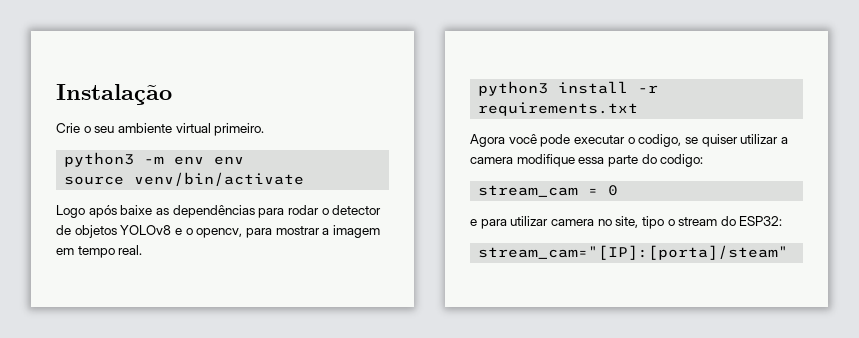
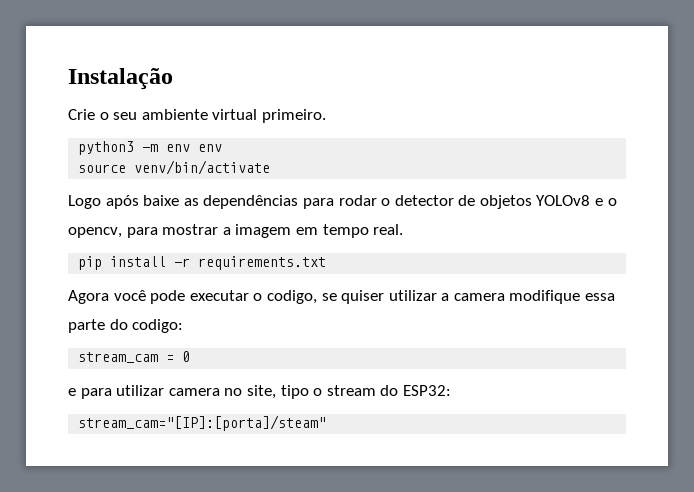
[478,81,549,96] python3 -> [78,256,103,270] pip

